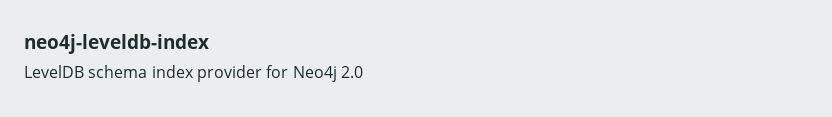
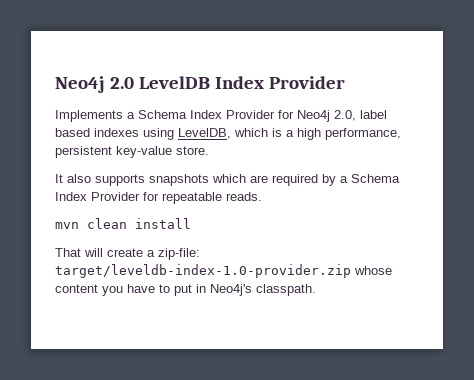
[24,34,209,54] [24,65,363,82] neo4j-leveldb-index // LevelDB schema index provider for Neo4j 2.0 -> [55,76,345,93] [55,110,387,122] [55,128,401,140] [55,146,209,158] [55,174,400,186] [55,192,262,204] [55,218,191,229] [55,248,200,260] [55,264,392,278] [55,284,316,296] Neo4j 2.0 LevelDB Index Provider // Implements a Schema Index Provider for Neo4j 2.0, label based indexes using LevelDB, which is a high performance, persistent key-value store. // It also supports snapshots which are required by a Schema Index Provider for repeatable reads. // mvn clean install // That will create a zip-file: target/leveldb-index-1.0-provider.zip whose content you have to put in Neo4j's classpath.

